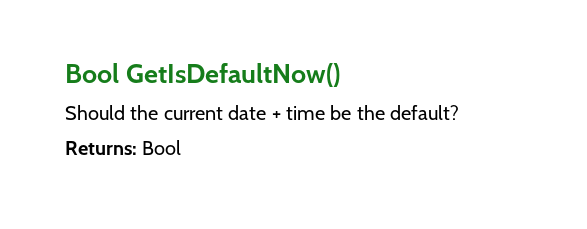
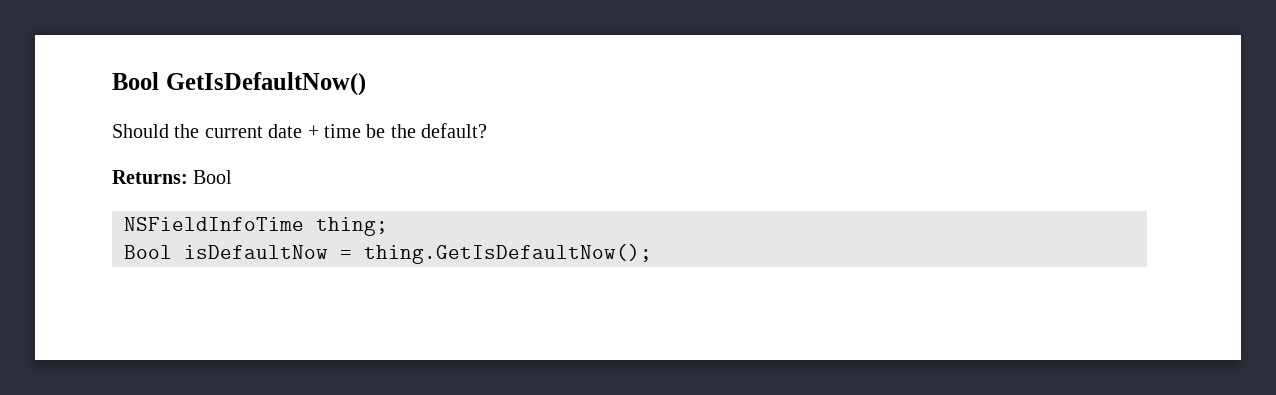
(182, 147) none -> [124,217,388,236] [124,244,652,264] // NSFieldInfoTime thing; // Bool isDefaultNow = thing.GetIsDefaultNow();

